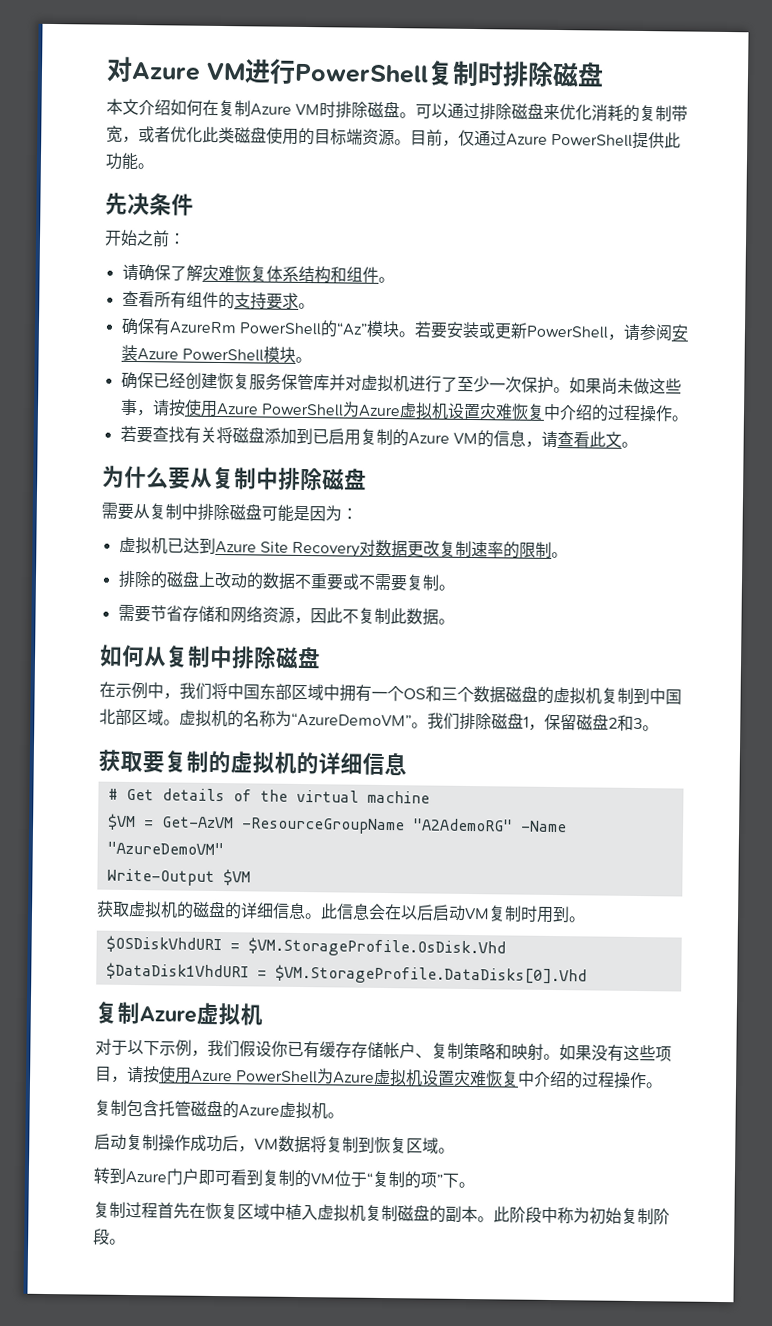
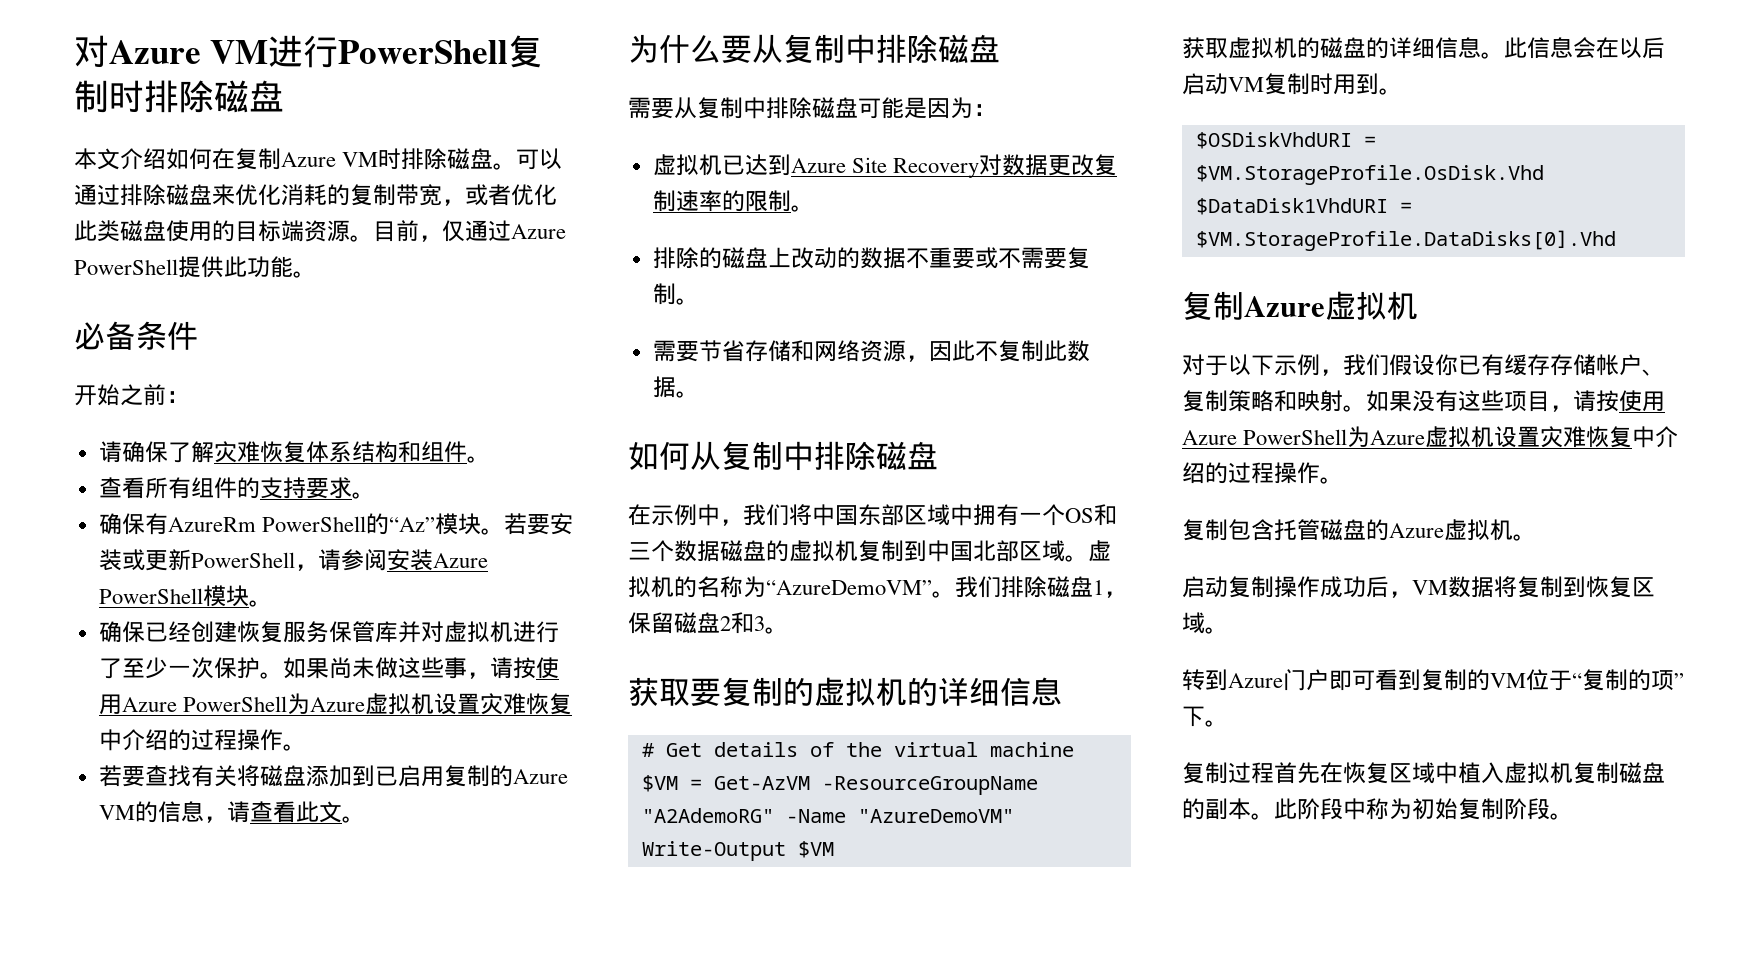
[105,192,150,216] 先决 -> [74,321,136,350] 必备

